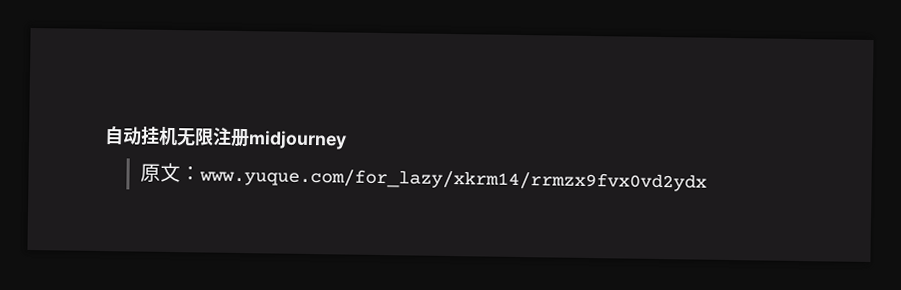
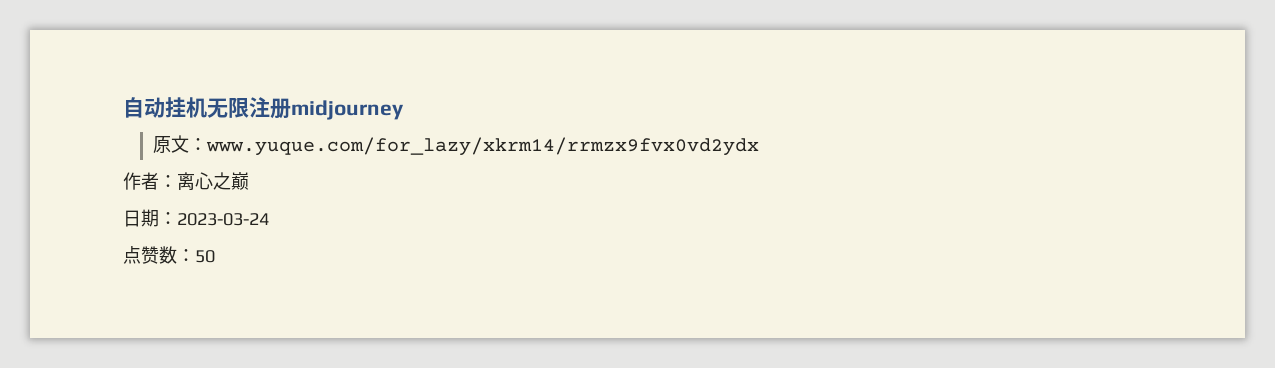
(707, 179) none -> [123,172,249,190] [123,209,269,227] [123,246,215,264] // 作者：离心之巅 // 日期：2023-03-24 // 点赞数：50

